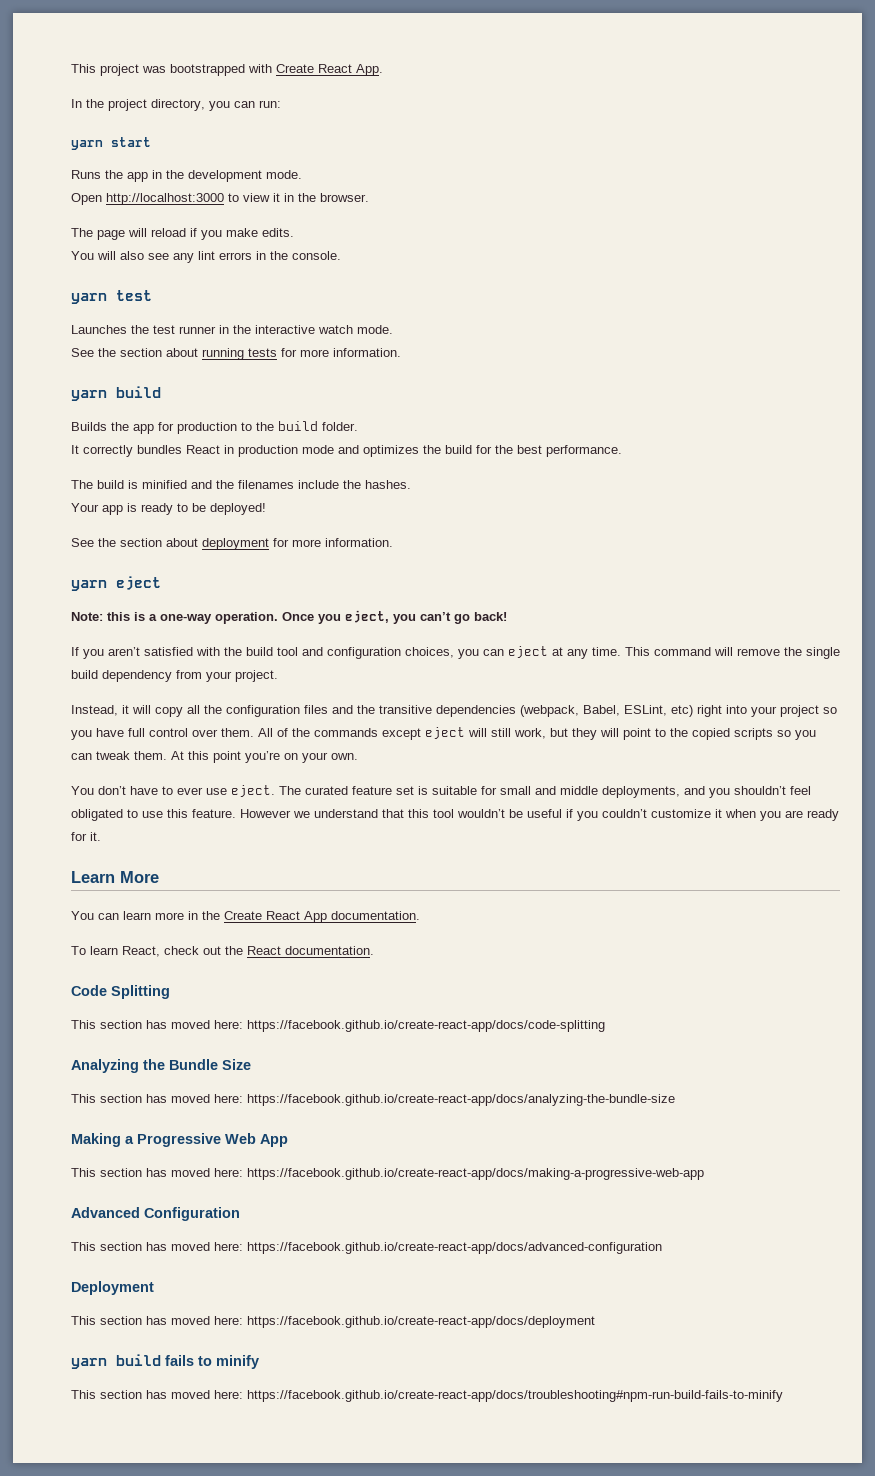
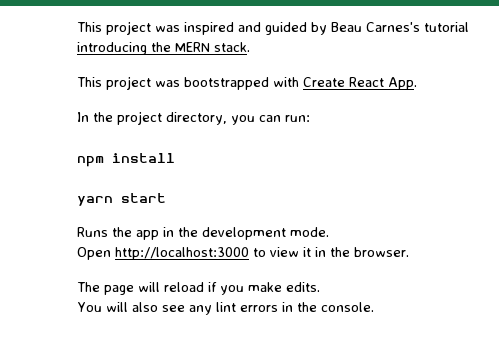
[71,64,166,76] This project was -> [77,21,469,35] [77,42,250,55] [77,76,180,90] This project was inspired and guided by Beau Carnes's tutorial introducing the MERN stack. // This project was
(281, 104) none -> [77,153,175,167] // npm install
[71,290,152,304] [71,325,393,334] [71,348,401,360] [71,386,161,401] [71,421,358,434] [71,445,622,457] [71,480,411,489] [71,503,266,515] [71,538,393,550] [71,576,161,591] [71,610,507,624] [71,646,840,659] [71,670,278,682] [71,705,837,717] [71,727,816,740] [71,751,358,763] [71,785,811,798] [71,809,839,821] [71,832,101,841] [71,871,159,883] [71,911,420,923] [71,946,374,957] [71,985,170,999] [71,1020,605,1032] [71,1059,251,1073] [71,1094,675,1106] [71,1133,288,1147] [71,1168,704,1180] [71,1207,240,1221] [71,1242,662,1254] [71,1281,154,1295] [71,1316,595,1328] [71,1354,259,1369] [71,1390,783,1402] // yarn test // Launches the test runner in the interactive watch mode. // See the section about running tests for more information. // yarn build // Builds the app for production to the build folder. // It correctly bundles React in production mode and optimizes the build for the best performance. // The build is minified and the filenames include the hashes. // Your app is ready to be deployed! // See the section about deployment for more information. // yarn eject // Note: this is a one-way operation. Once you eject, you can’t go back! // If you aren’t satisfied with the build tool and configuration choices, you can eject at any time. This command will remove the single build dependency from your project. // Instead, it will copy all the configuration files and the transitive dependencies (webpack, Babel, ESLint, etc) right into your project so you have full control over them. All of the commands except eject will still work, but they will point to the copied scripts so you can tweak them. At this point you’re on your own. // You don’t have to ever use eject. The curated feature set is suitable for small and middle deployments, and you shouldn’t feel obligated to use this feature. However we understand that this tool wouldn’t be useful if you couldn’t customize it when you are ready for it. // Learn More // You can learn more in the Create React App documentation. // To learn React, check out the React documentation. // Code Splitting // This section has moved here: https://facebook.github.io/create-react-app/docs/code-splitting // Analyzing the Bundle Size // This section has moved here: https://facebook.github.io/create-react-app/docs/analyzing-the-bundle-size // Making a Progressive Web App // This section has moved here: https://facebook.github.io/create-react-app/docs/making-a-progressive-web-app // Advanced Configuration // This section has moved here: https://facebook.github.io/create-react-app/docs/advanced-configuration // Deployment // This section has moved here: https://facebook.github.io/create-react-app/docs/deployment // yarn build fails to minify // This section has moved here: https://facebook.github.io/create-react-app/docs/troubleshooting#npm-run-build-fails-to-minify -> (374, 307) none

